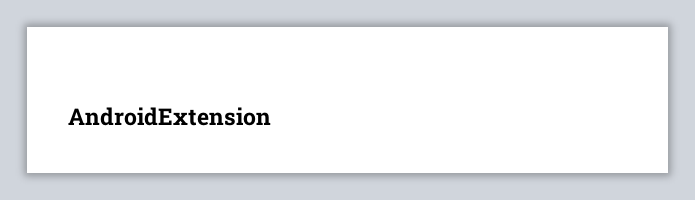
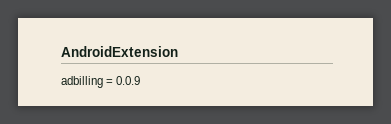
(271, 116) none -> [61,76,141,88] // adbilling = 0.0.9

